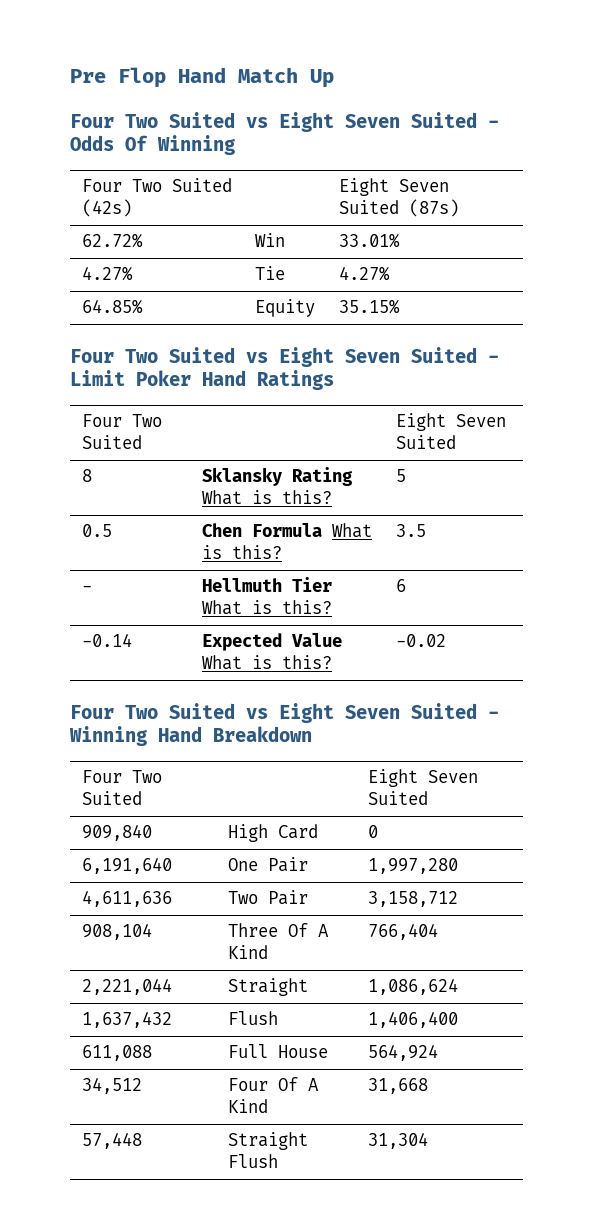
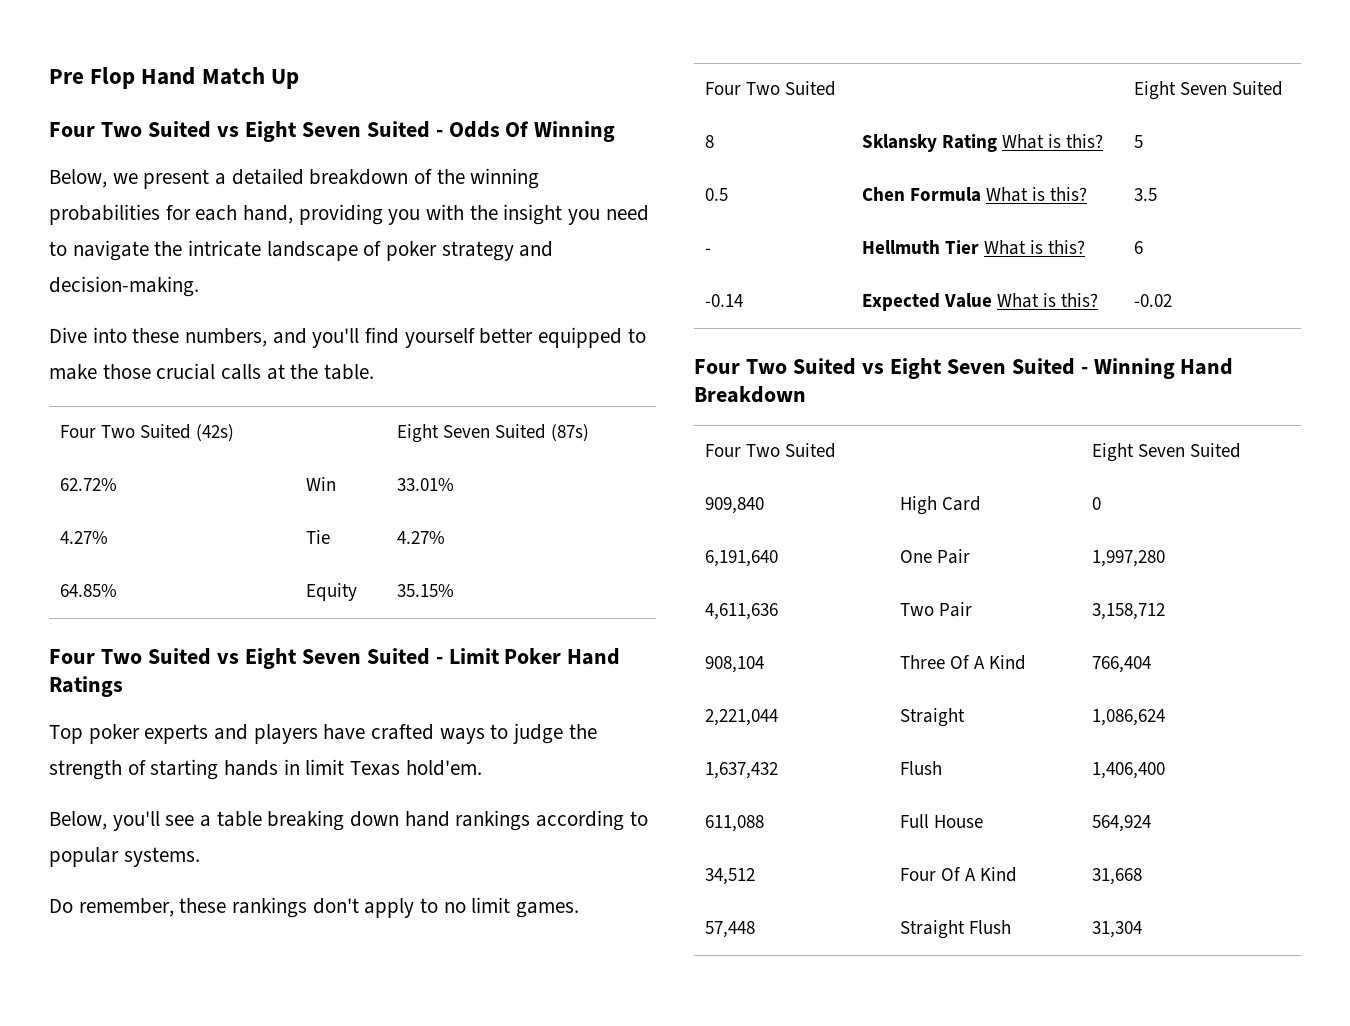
(235, 145) none -> [49,168,540,189] [49,204,649,225] [49,240,554,261] [49,276,199,297] [49,327,646,348] [49,363,375,380] // Below, we present a detailed breakdown of the winning probabilities for each hand, providing you with the insight you need to navigate the intricate landscape of poker strategy and decision-making. // Dive into these numbers, and you'll find yourself better equipped to make those crucial calls at the table.
(334, 380) none -> [49,723,597,744] [49,759,482,780] [49,810,648,831] [49,847,200,867] [49,897,580,918] // Top poker experts and players have crafted ways to judge the strength of starting hands in limit Texas hold'em. // Below, you'll see a table breaking down hand rankings according to popular systems. // Do remember, these rankings don't apply to no limit games.

